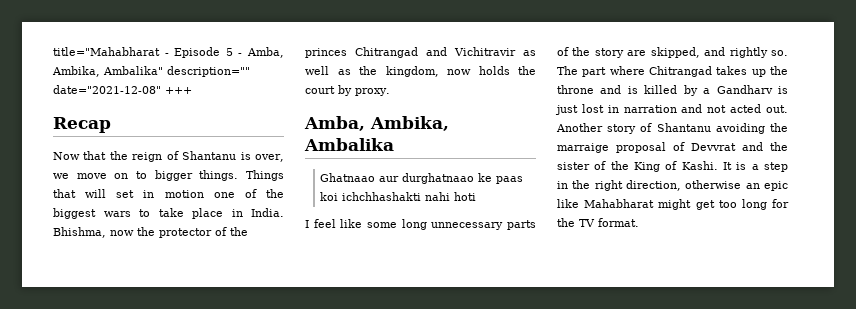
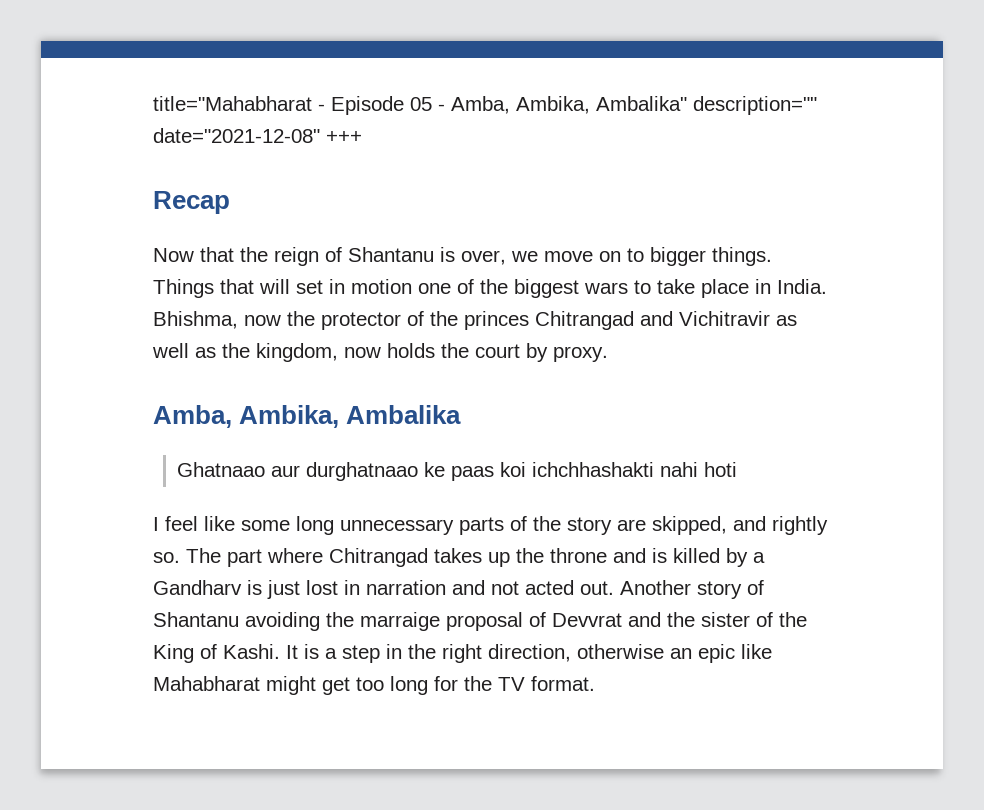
[225,48,233,56] 5 -> [410,97,432,111] 05

